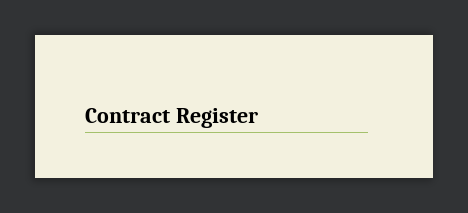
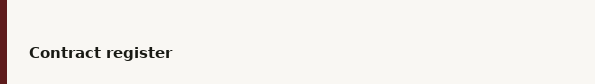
[175,108,258,128] Register -> [106,47,173,61] register

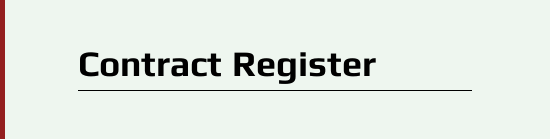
[106,47,173,61] register -> [231,52,376,84] Register

